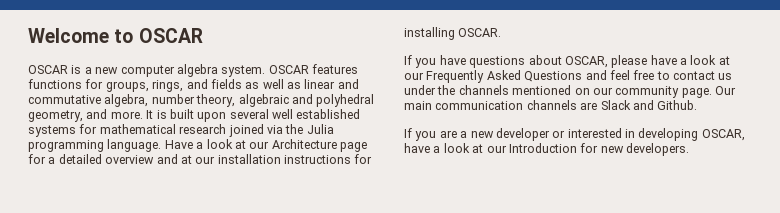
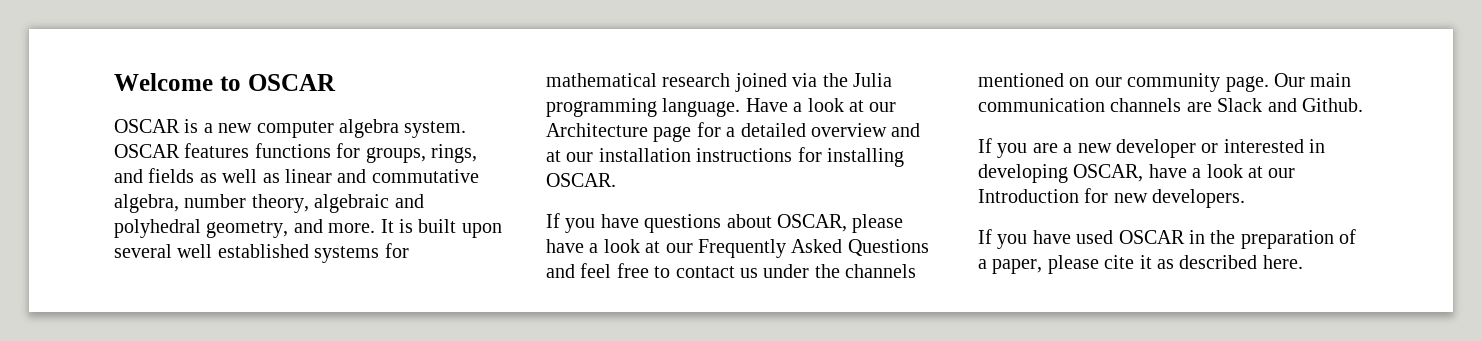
(689, 149) none -> [978,229,1357,249] [978,255,1303,274] // If you have used OSCAR in the preparation of a paper, please cite it as described here.

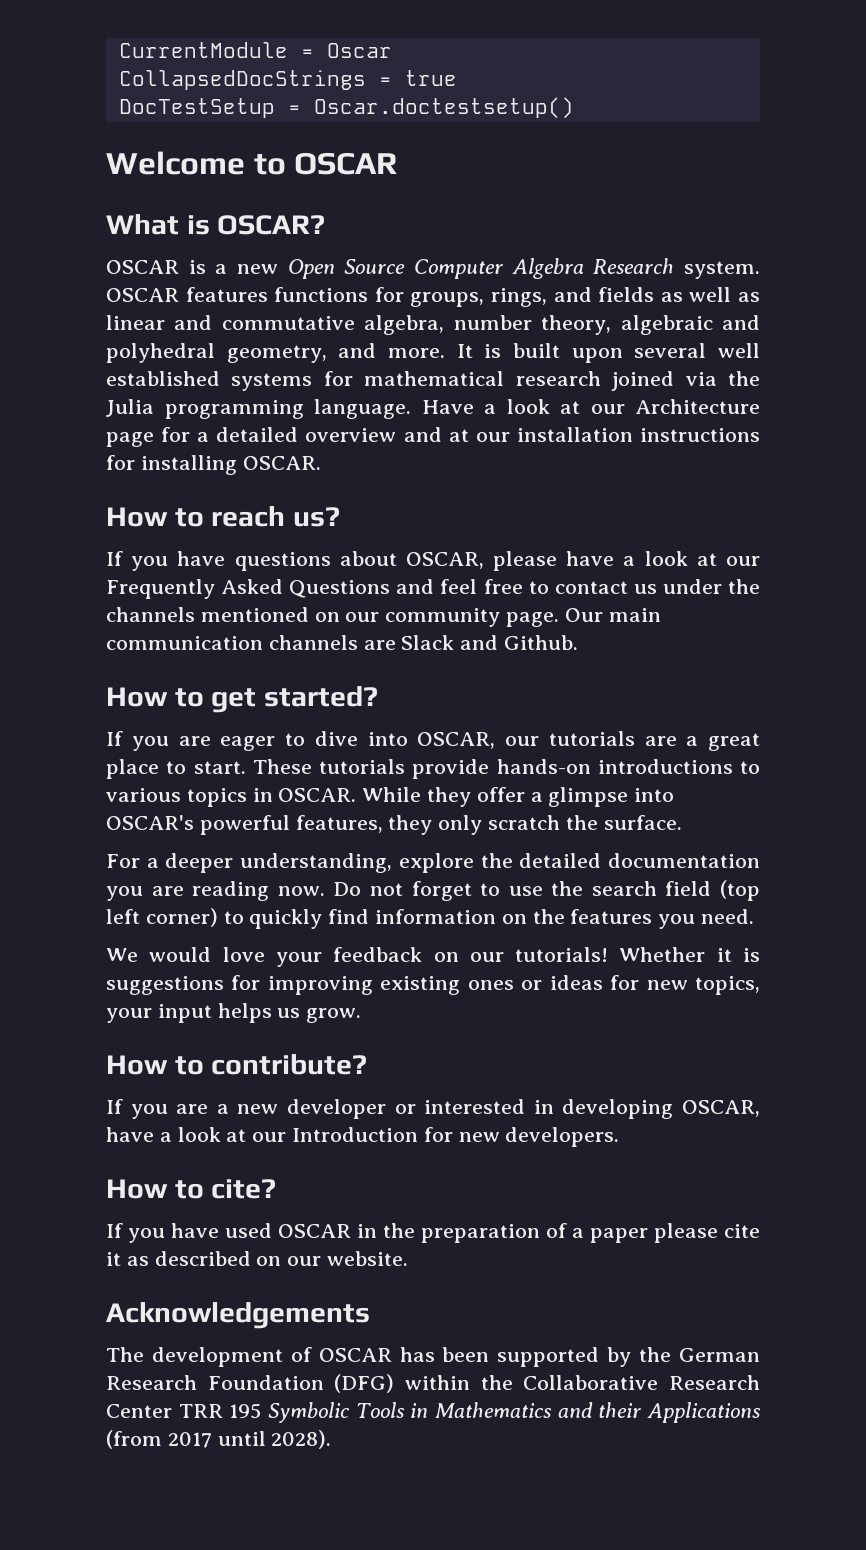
(114, 82) none -> [118,42,392,58] [118,70,457,90] [118,97,574,119] CurrentModule = Oscar // CollapsedDocStrings = true // DocTestSetup = Oscar.doctestsetup() //
(336, 82) none -> [106,214,326,235] // What is OSCAR?
[256,119,399,138] computer algebra -> [287,258,675,279] Open Source Computer Algebra Research
(616, 180) none -> [106,506,341,527] // How to reach us?
(1363, 105) none -> [106,686,379,713] [106,731,760,751] [106,759,760,779] [106,787,675,807] [106,815,682,835] [106,853,760,873] [106,880,760,901] [106,908,755,929] [106,947,760,967] [106,975,761,995] [106,1003,362,1023] [106,1054,368,1075] // How to get started? // If you are eager to dive into OSCAR, our tutorials are a great place to start. These tutorials provide hands-on introductions to various topics in OSCAR. While they offer a glimpse into OSCAR's powerful features, they only scratch the surface. // For a deeper understanding, explore the detailed documentation you are reading now. Do not forget to use the search field (top left corner) to quickly find information on the features you need. // We would love your feedback on our tutorials! Whether it is suggestions for improving existing ones or ideas for new topics, your input helps us grow. // How to contribute?
(1246, 198) none -> [106,1179,277,1199] // How to cite?
[992,259,1043,274] paper, -> [590,1228,648,1243] paper
[1262,255,1303,269] here. -> [256,1251,409,1266] [106,1302,370,1329] [106,1347,761,1367] [106,1374,760,1393] [106,1402,761,1423] [106,1430,332,1449] on our website. // Acknowledgements // The development of OSCAR has been supported by the German Research Foundation (DFG) within the Collaborative Research Center TRR 195 Symbolic Tools in Mathematics and their Applications (from 2017 until 2028).

